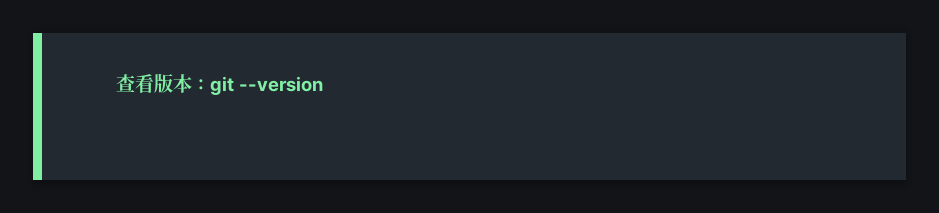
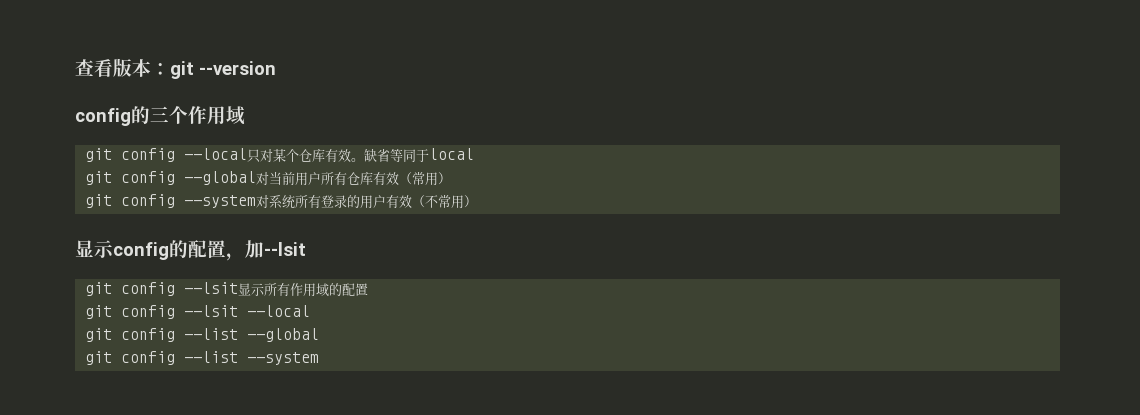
(324, 84) none -> [75,106,245,126] [85,148,475,163] [85,171,452,186] [85,194,478,209] [75,240,306,261] [85,282,369,297] [85,305,311,319] [85,328,320,342] [85,351,320,365] // config的三个作用域 // git config --local只对某个仓库有效。缺省等同于local // git config --global对当前用户所有仓库有效（常用） // git config --system对系统所有登录的用户有效（不常用） // 显示config的配置，加--lsit // git config --lsit显示所有作用域的配置 // git config --lsit --local // git config --list --global // git config --list --system

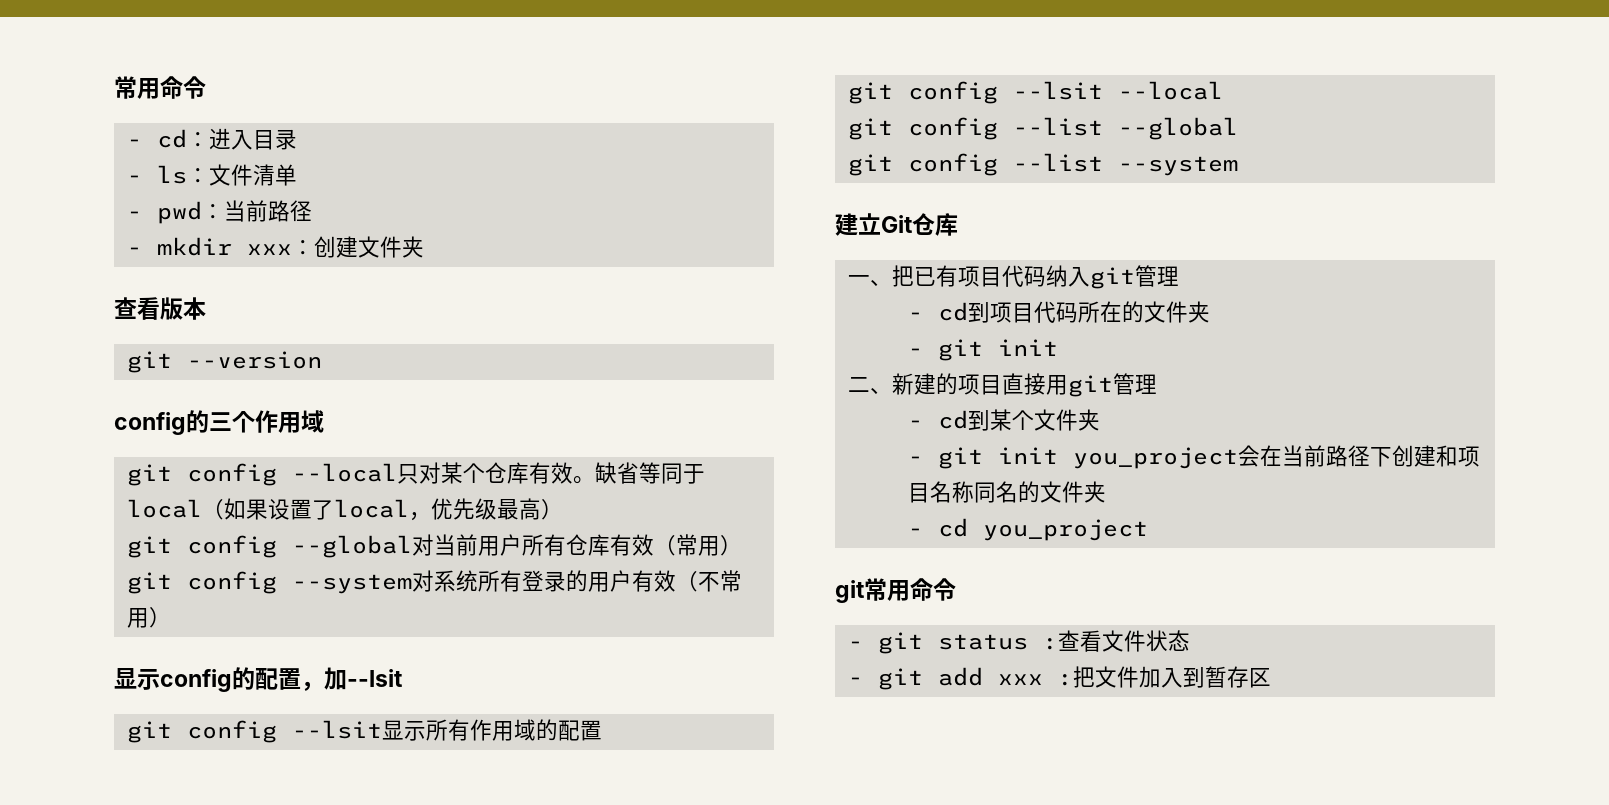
(75, 67) none -> [114,76,206,99] [126,128,297,150] [126,164,297,186] [126,200,312,224] [126,236,424,258] 常用命令 // - cd：进入目录 // - ls：文件清单 // - pwd：当前路径 // - mkdir xxx：创建文件夹 //
[151,63,170,75] ： -> (206, 308) //
(475, 154) none -> [201,498,563,521] （如果设置了local，优先级最高）
(320, 358) none -> [835,213,958,236] [847,265,1179,289] [907,301,1210,323] [907,339,1058,361] [847,373,1157,397] [907,409,1100,431] [907,445,1480,469] [907,481,1106,503] [907,518,1148,541] [835,578,956,603] [847,630,1190,654] [847,666,1271,690] // 建立Git仓库 // 一、把已有项目代码纳入git管理 // - cd到项目代码所在的文件夹 // - git init // 二、新建的项目直接用git管理 // - cd到某个文件夹 // - git init you_project会在当前路径下创建和项目名称同名的文件夹 // - cd you_project // git常用命令 // - git status :查看文件状态 // - git add xxx :把文件加入到暂存区

